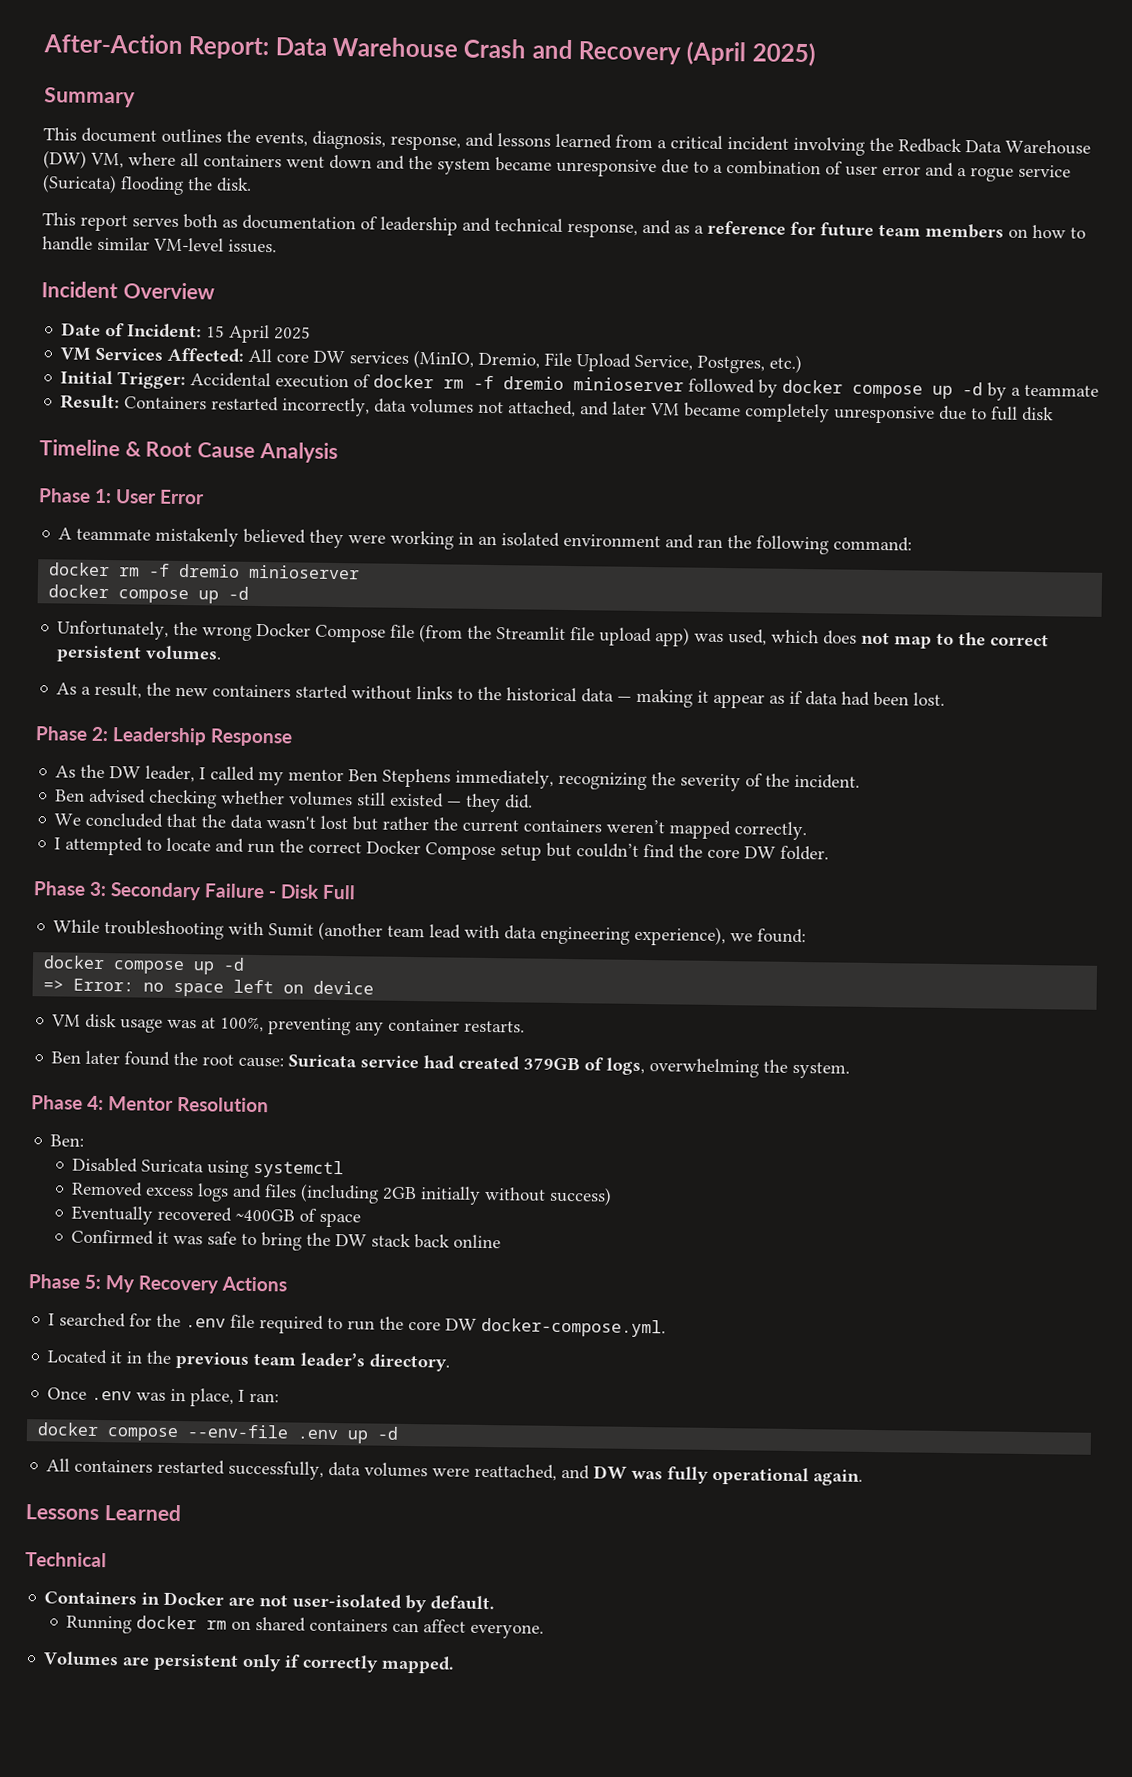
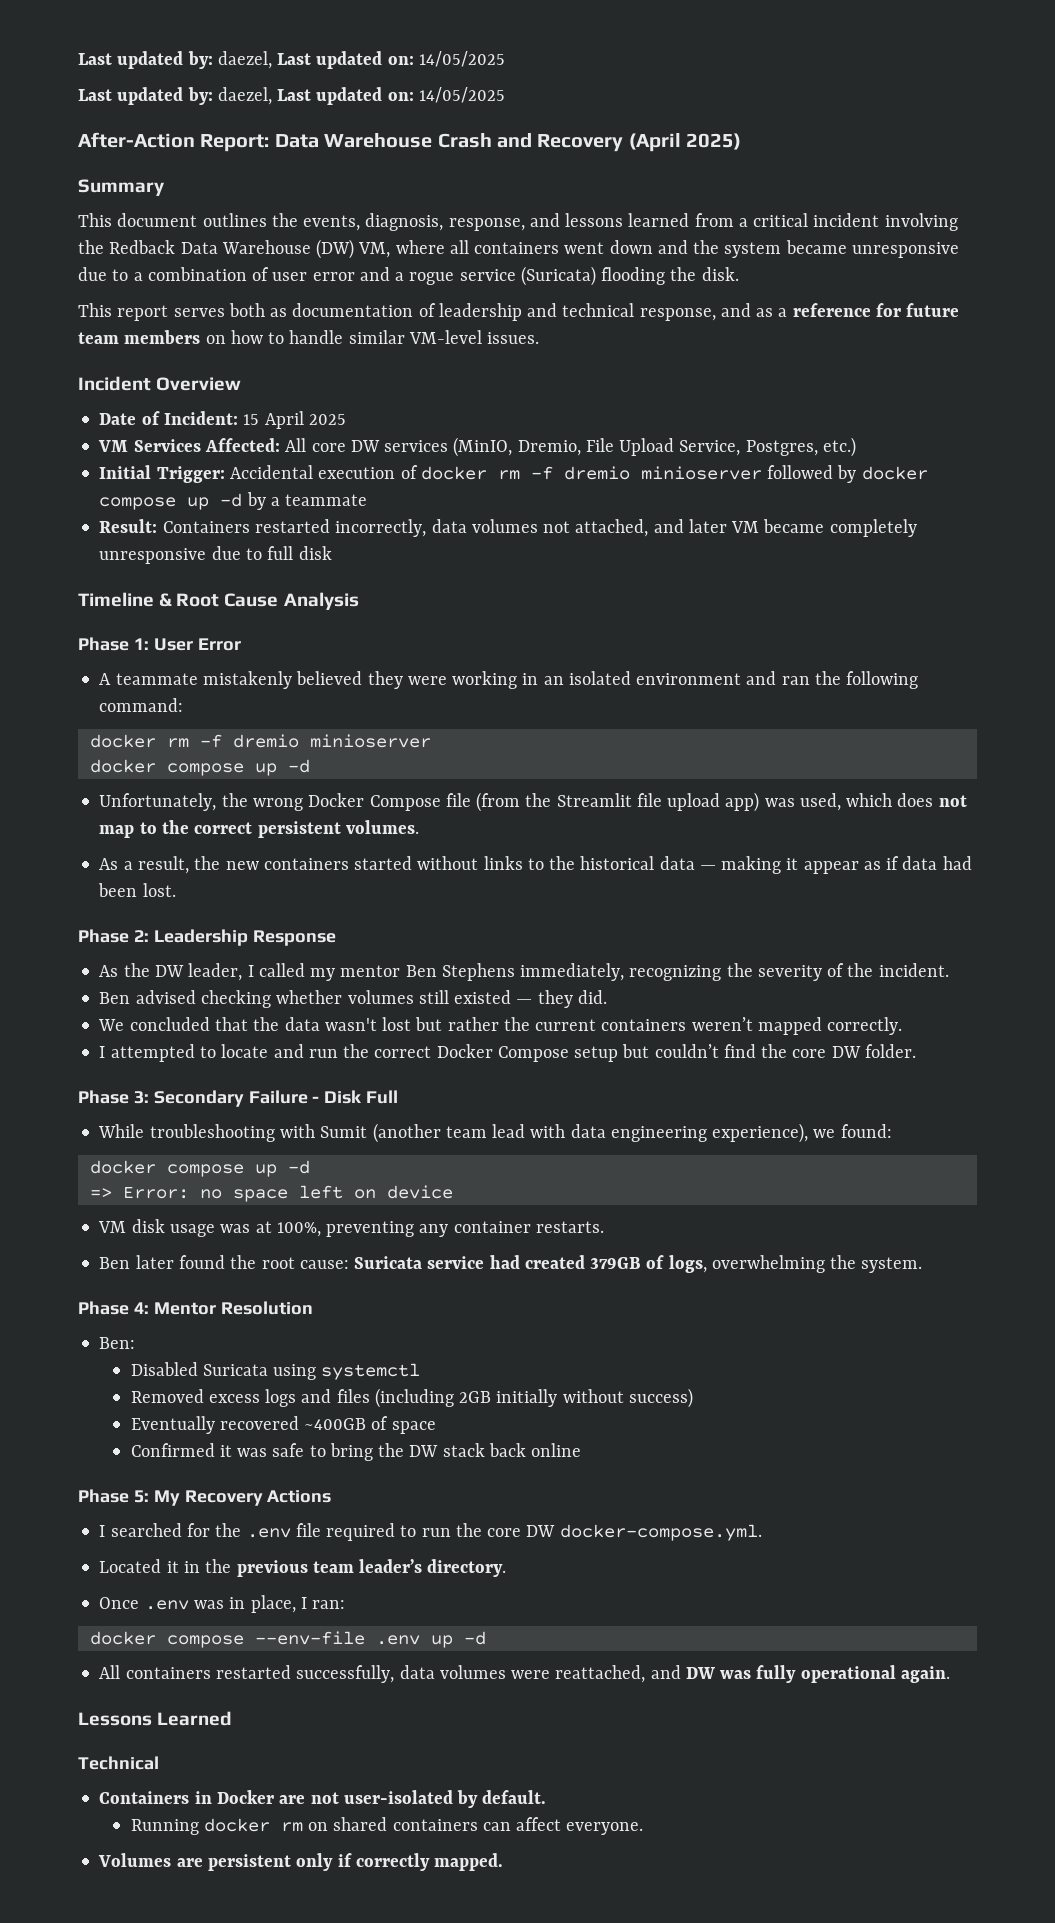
(43, 43) none -> [78,51,505,69] [78,87,505,105] Last updated by: daezel, Last updated on: 14/05/2025 // Last updated by: daezel, Last updated on: 14/05/2025 //

